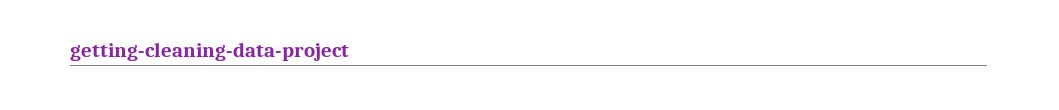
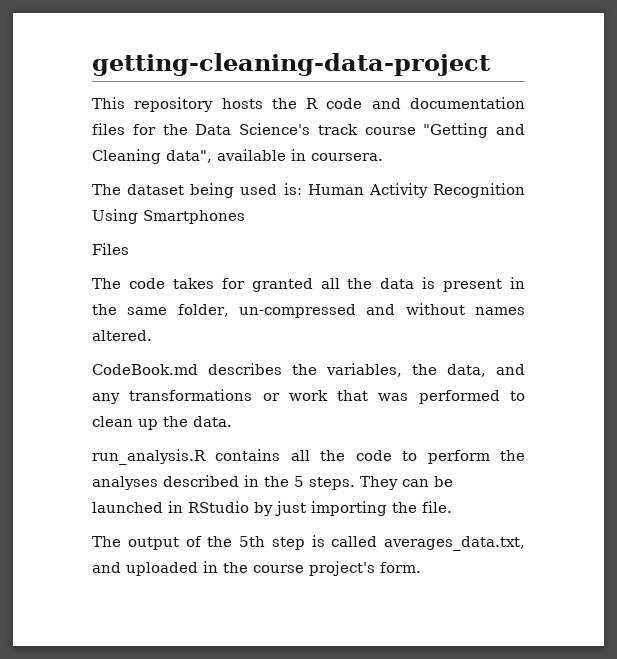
(349, 51) none -> [92,97,525,112] [92,123,525,138] [92,149,383,164] [92,183,525,198] [92,209,245,224] [92,243,129,255] [92,277,525,292] [92,303,525,318] [92,330,152,341] [92,363,525,377] [92,389,525,404] [92,416,232,430] [92,449,525,465] [92,475,453,490] [92,501,452,516] [92,535,525,551] [92,561,421,576] // This repository hosts the R code and documentation files for the Data Science's track course "Getting and Cleaning data", available in coursera. // The dataset being used is: Human Activity Recognition Using Smartphones // Files // The code takes for granted all the data is present in the same folder, un-compressed and without names altered. // CodeBook.md describes the variables, the data, and any transformations or work that was performed to clean up the data. // run_analysis.R contains all the code to perform the analyses described in the 5 steps. They can be launched in RStudio by just importing the file. // The output of the 5th step is called averages_data.txt, and uploaded in the course project's form.

